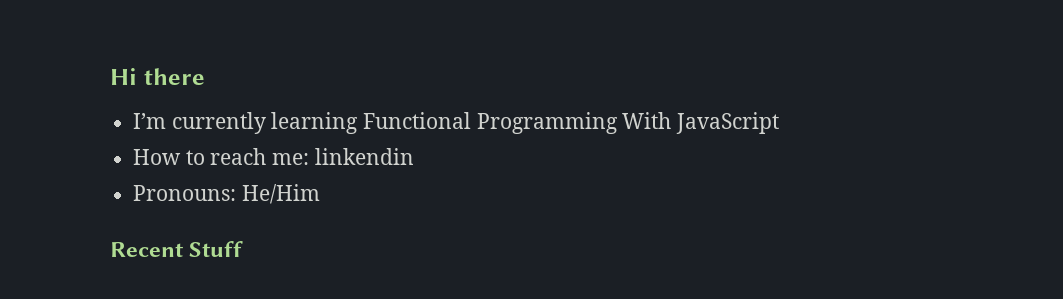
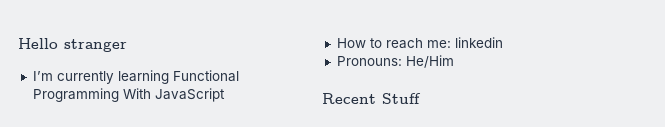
[110,68,205,85] Hi there -> [18,38,127,52] Hello stranger
[314,148,414,165] linkendin -> [454,37,503,48] linkedin

